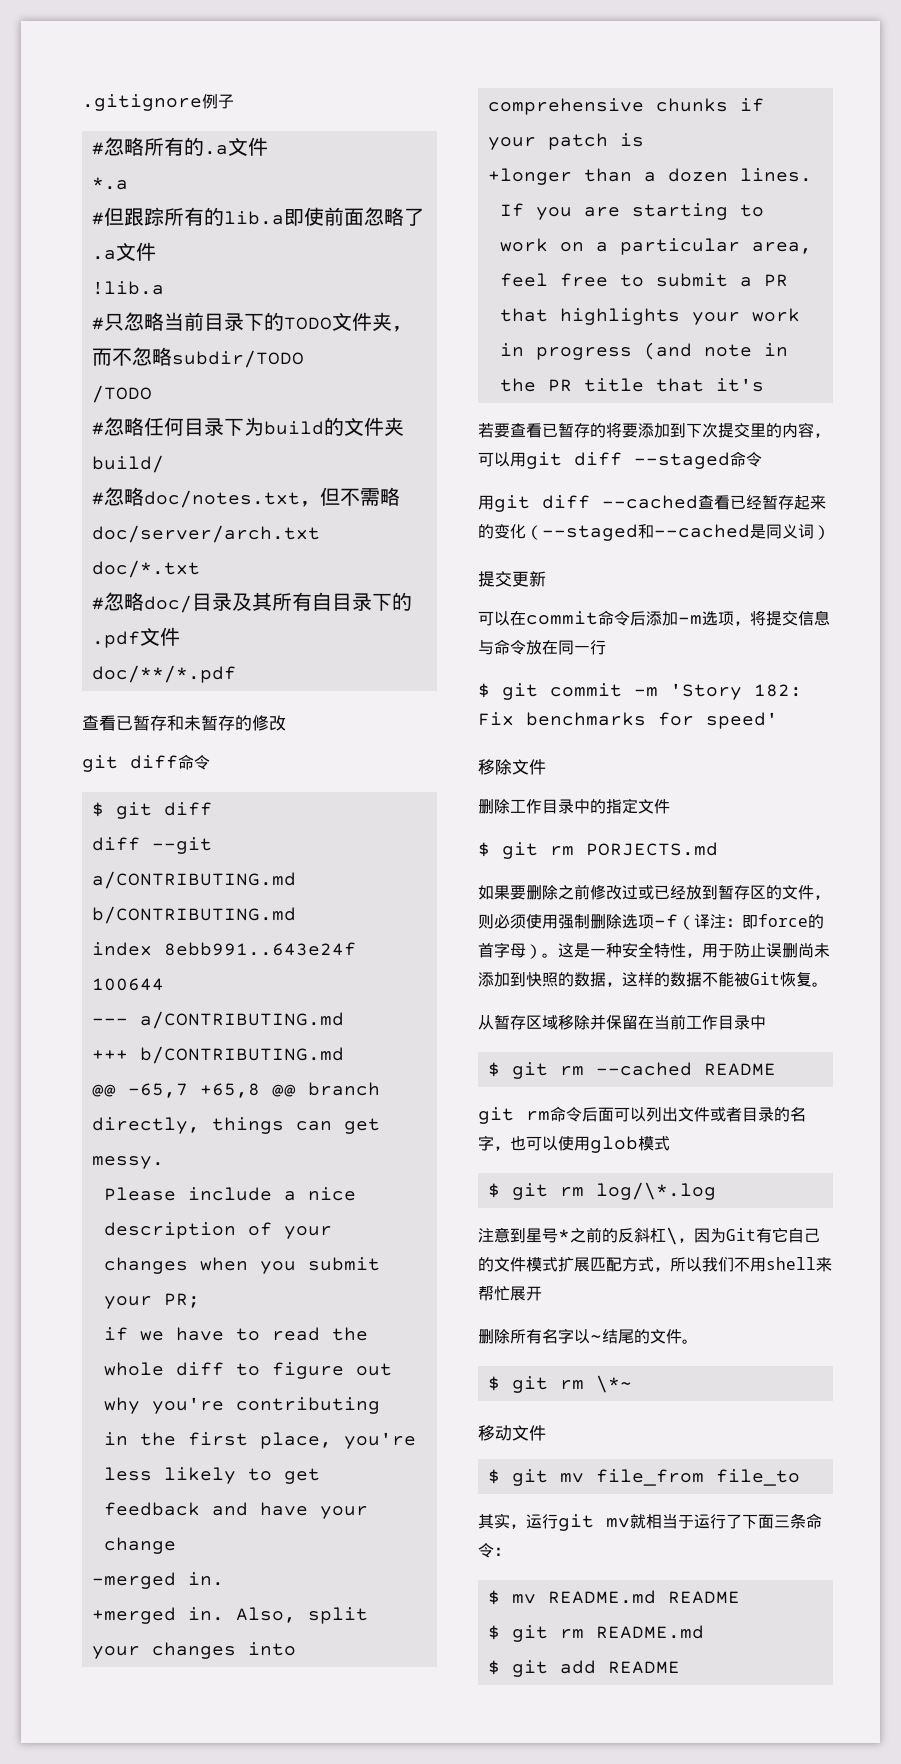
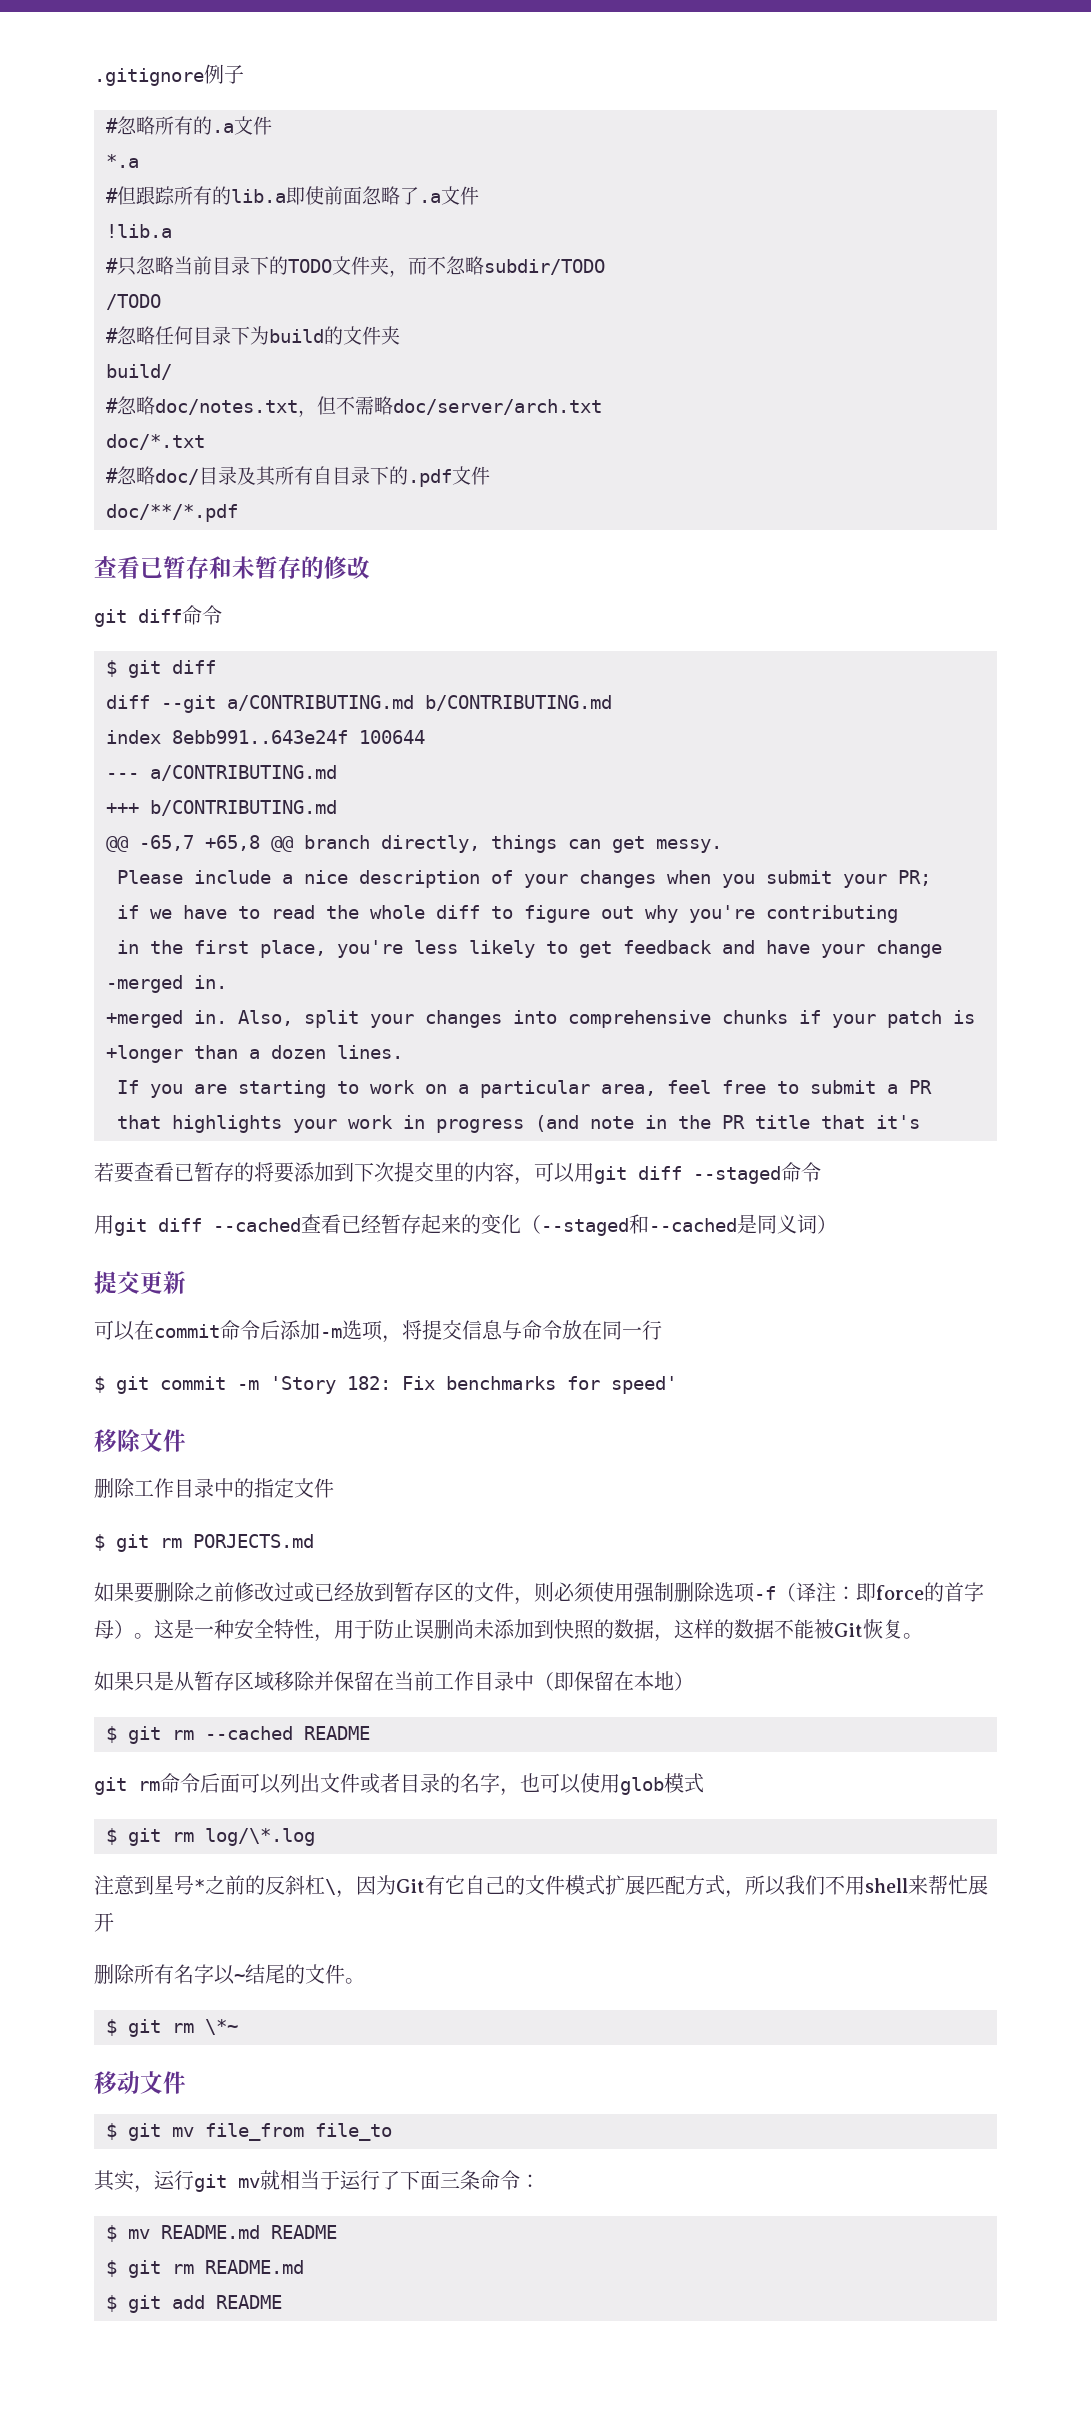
(828, 984) none -> [94,1671,174,1692] 如果只是
(766, 1022) none -> [534,1671,694,1691] （即保留在本地）

